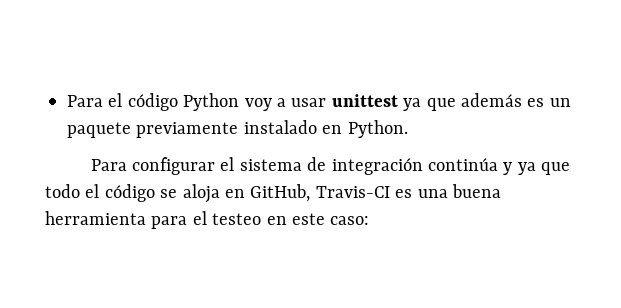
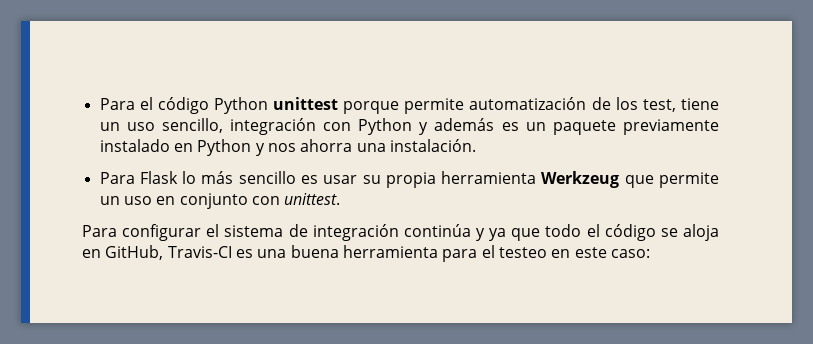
[244,94,456,111] voy a usar unittest ya que -> [273,97,719,114] [99,118,429,135] unittest porque permite automatización de los test, tiene un uso sencillo, integración con Python y
[347,120,408,138] Python. -> [197,139,476,156] [99,171,719,188] [99,193,341,209] Python y nos ahorra una instalación. // Para Flask lo más sencillo es usar su propia herramienta Werkzeug que permite un uso en conjunto con unittest.

